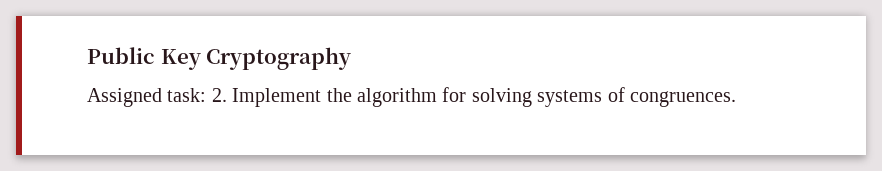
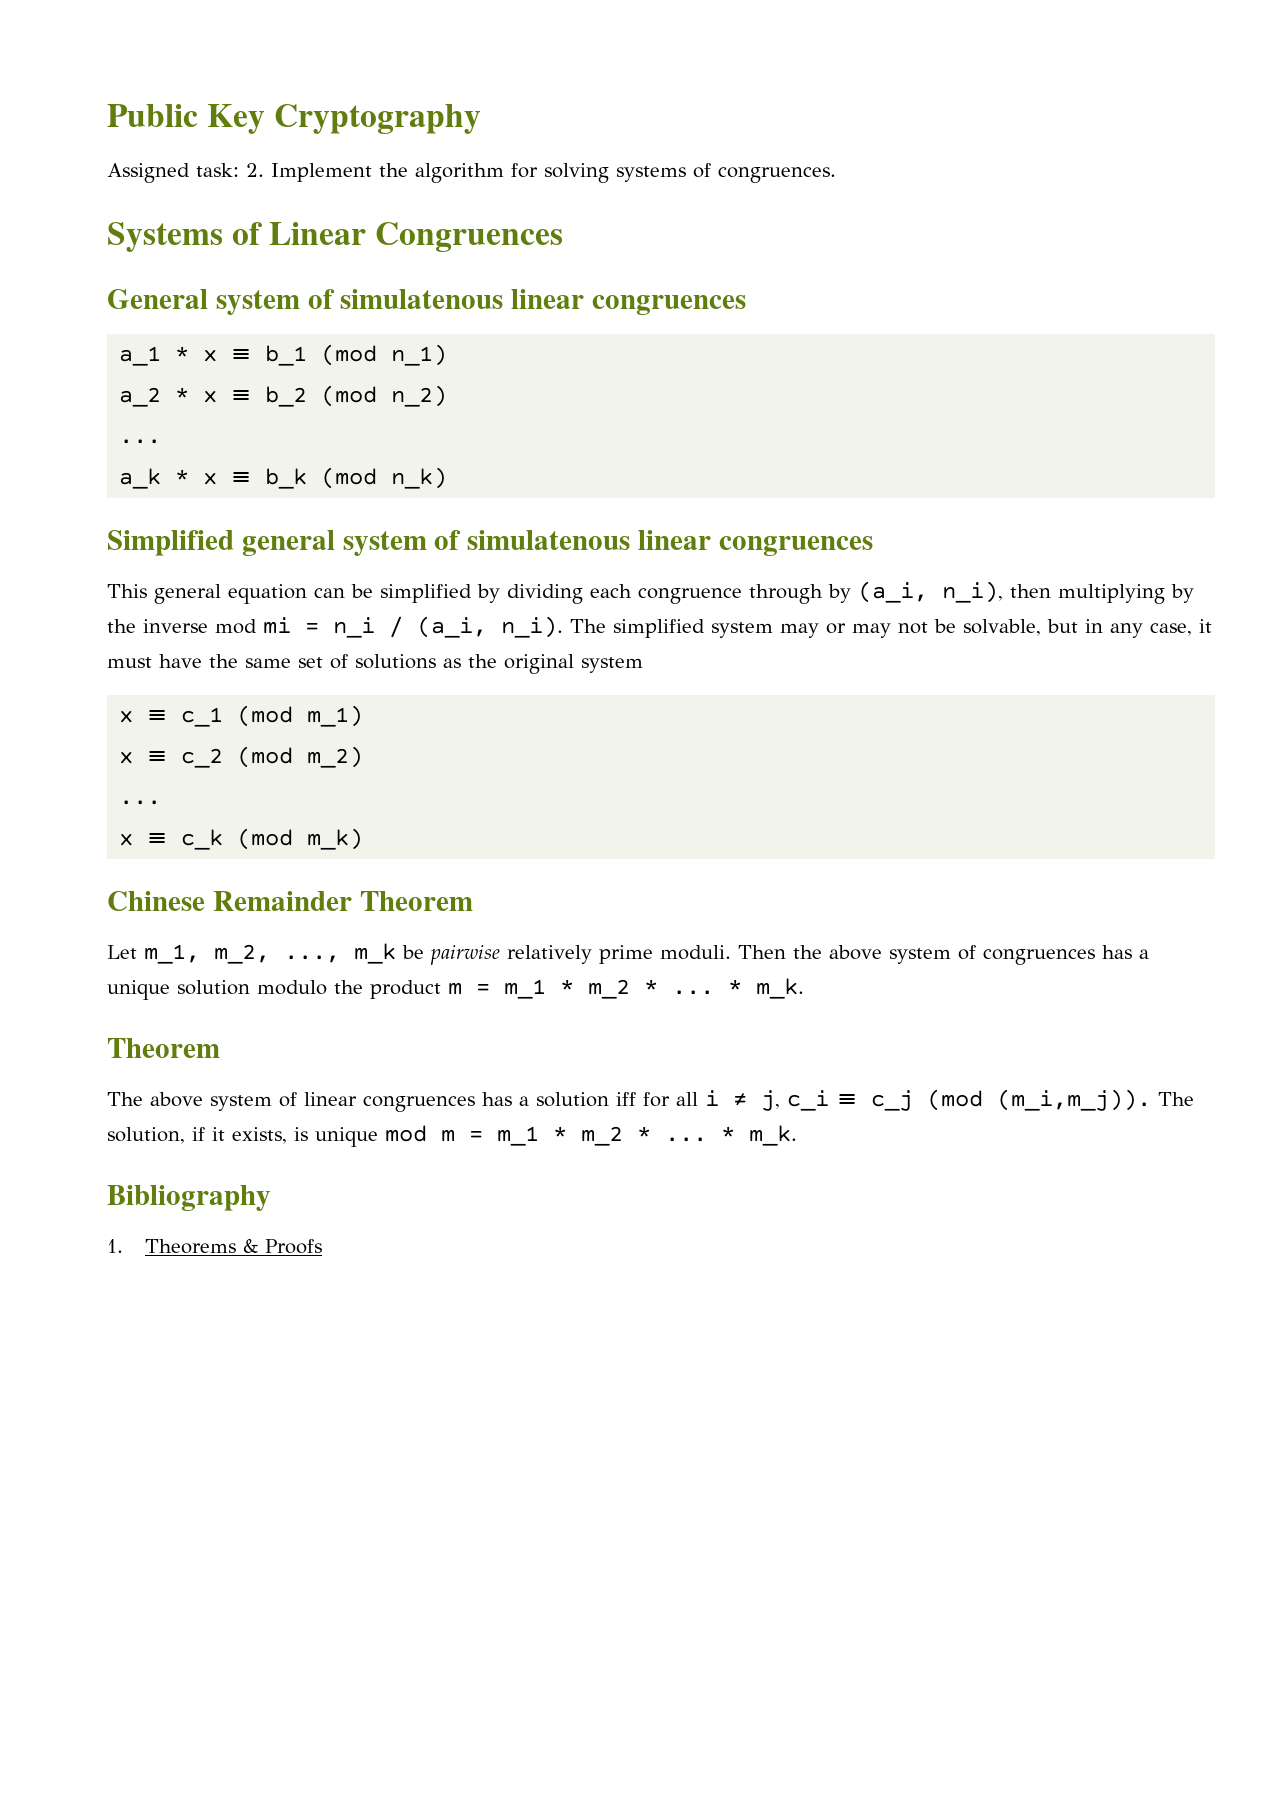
(736, 99) none -> [107,222,564,252] [107,289,747,315] [119,344,448,366] [119,385,448,407] [119,439,162,444] [119,467,448,489] [107,530,873,556] [107,581,1194,604] [107,616,1212,638] [107,654,643,674] [119,705,364,727] [119,746,364,768] [119,800,162,805] [119,828,364,850] [107,891,473,911] [107,943,1149,965] [107,978,804,1000] [107,1038,220,1058] [107,1089,1194,1112] [107,1125,797,1147] [107,1185,271,1211] [107,1238,322,1254] // Systems of Linear Congruences // General system of simulatenous linear congruences // a_1 * x ≡ b_1 (mod n_1) // a_2 * x ≡ b_2 (mod n_2) // ... // a_k * x ≡ b_k (mod n_k) // Simplified general system of simulatenous linear congruences // This general equation can be simplified by dividing each congruence through by (a_i, n_i), then multiplying by the inverse mod mi = n_i / (a_i, n_i). The simplified system may or may not be solvable, but in any case, it must have the same set of solutions as the original system // x ≡ c_1 (mod m_1) // x ≡ c_2 (mod m_2) // ... // x ≡ c_k (mod m_k) // Chinese Remainder Theorem // Let m_1, m_2, ..., m_k be pairwise relatively prime moduli. Then the above system of congruences has a unique solution modulo the product m = m_1 * m_2 * ... * m_k. // Theorem // The above system of linear congruences has a solution iff for all i ≠ j, c_i ≡ c_j (mod (m_i,m_j)). The solution, if it exists, is unique mod m = m_1 * m_2 * ... * m_k. // Bibliography // 1. Theorems & Proofs

